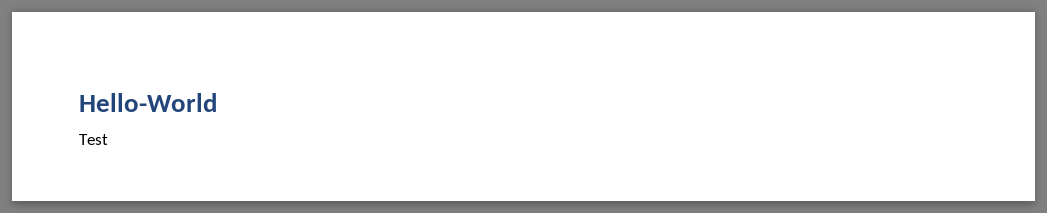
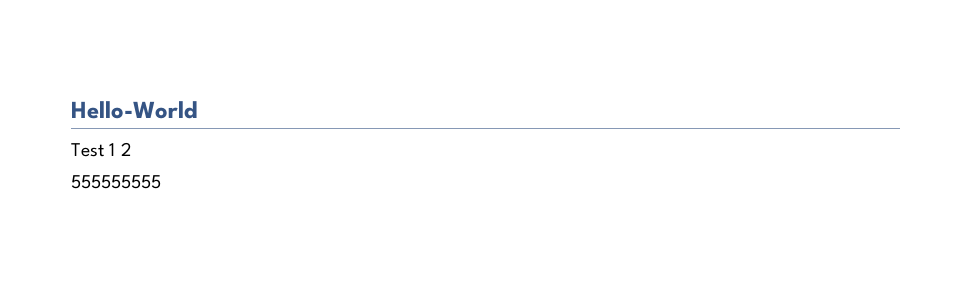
(108, 139) none -> [109,142,132,156] [71,175,161,189] 1 2 // 555555555

